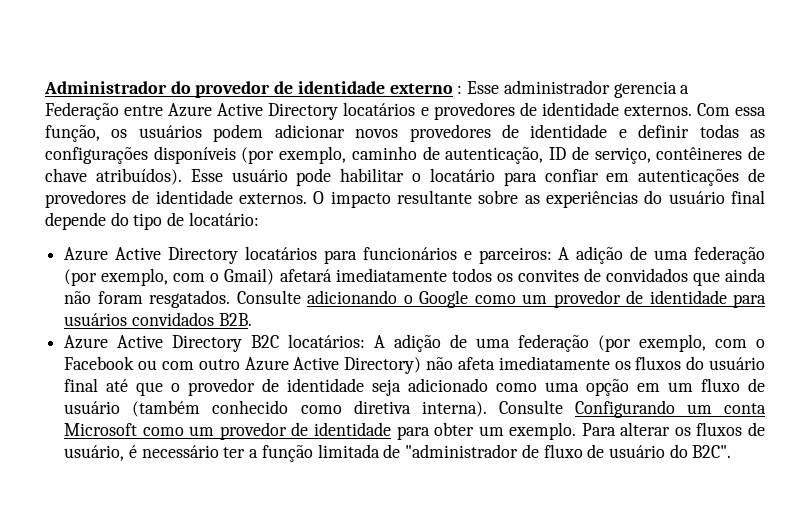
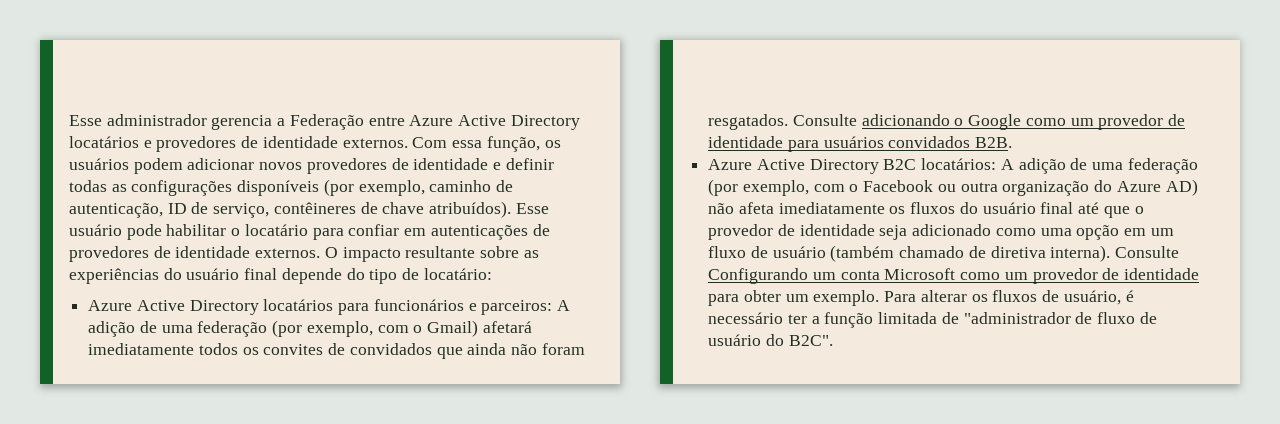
[44,81,463,98] Administrador do provedor de identidade externo : -> (69, 120) none
[161,357,422,374] com outro Azure Active Directory) -> [960,179,1198,196] outra organização do Azure AD)
[212,400,342,414] conhecido como -> [899,246,986,258] chamado de

